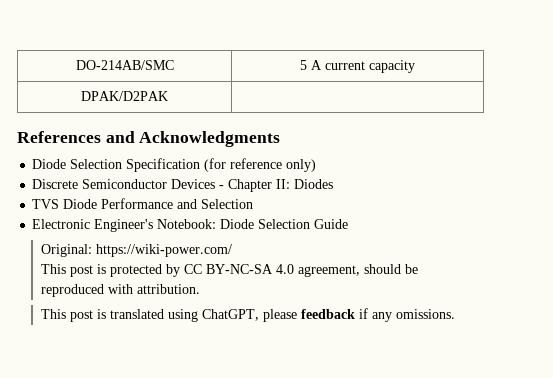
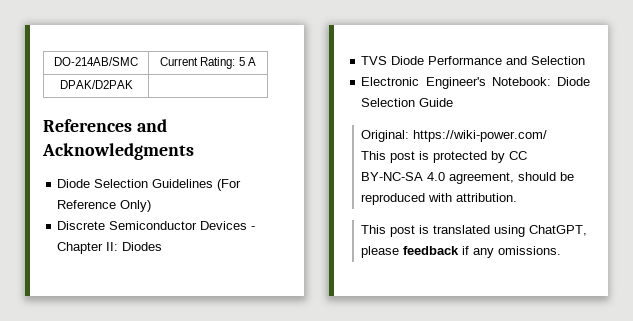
(174, 65) none -> [160,57,236,69] Current Rating:
[325,60,415,73] current capacity -> (256, 61) none
[126,158,317,172] Specification (for reference only) -> [152,179,242,191] [57,200,152,212] Guidelines (For Reference Only)

